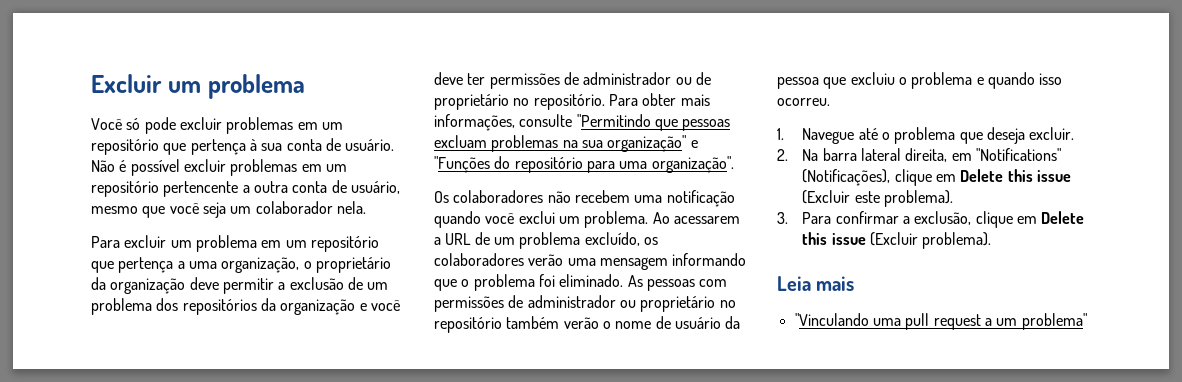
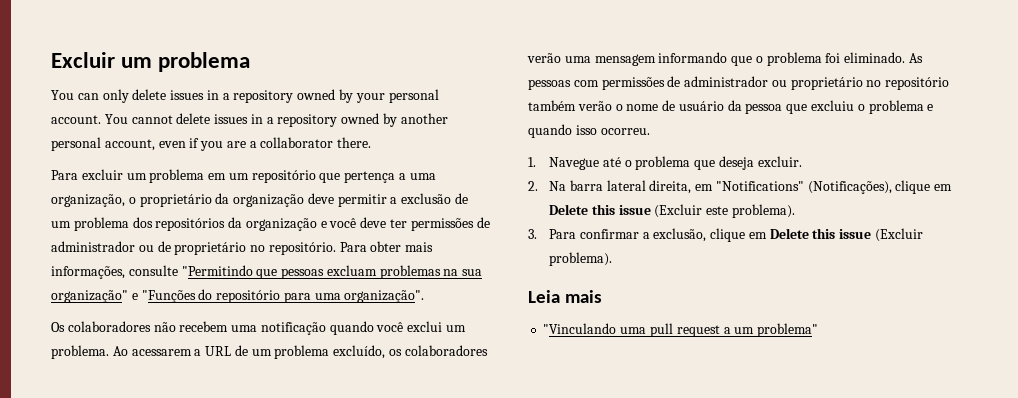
[91,117,343,134] [91,138,395,155] [91,159,347,176] [91,180,400,197] [91,201,366,218] Você só pode excluir problemas em um repositório que pertença à sua conta de usuário. Não é possível excluir problemas em um repositório pertencente a outra conta de usuário, mesmo que você seja um colaborador nela. -> [51,89,439,103] [51,113,448,127] [51,137,372,151] You can only delete issues in a repository owned by your personal account. You cannot delete issues in a repository owned by another personal account, even if you are a collaborator there.

